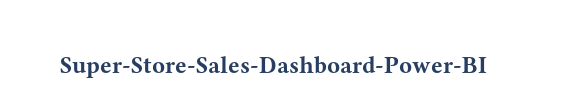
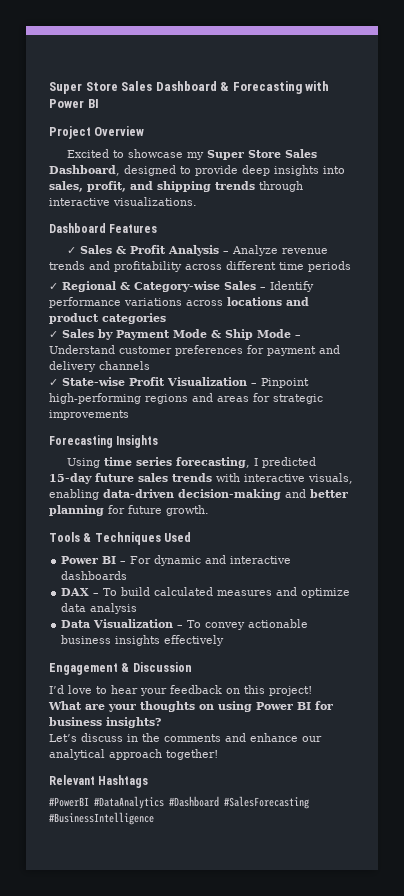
[60,56,487,78] Super-Store-Sales-Dashboard-Power-BI -> [49,81,330,94] [49,99,99,108] [49,126,145,139] [66,149,317,160] [49,165,345,176] [49,181,303,192] [49,197,197,206] [49,223,158,233] [66,245,328,256] [49,261,351,272] [49,281,314,292] [49,297,309,308] [49,313,166,324] [49,329,301,340] [49,345,340,356] [49,361,150,372] [49,377,309,388] [49,393,323,404] [49,410,129,420] [49,435,159,448] [66,457,316,468] [49,473,353,484] [49,489,348,500] [49,505,209,516] [49,532,192,545] [61,555,292,566] [61,571,128,580] [61,587,351,598] [61,603,138,614] [61,619,309,630] [61,635,225,646] [49,662,192,675] [49,685,312,696] [48,701,333,712] [49,717,161,728] [49,733,322,742] [49,749,218,760] [49,775,149,788] [49,796,309,809] [49,812,154,825] Super Store Sales Dashboard & Forecasting with Power BI // Project Overview // Excited to showcase my Super Store Sales Dashboard, designed to provide deep insights into sales, profit, and shipping trends through interactive visualizations. // Dashboard Features // ✓ Sales & Profit Analysis – Analyze revenue trends and profitability across different time periods // ✓ Regional & Category-wise Sales – Identify performance variations across locations and product categories // ✓ Sales by Payment Mode & Ship Mode – Understand customer preferences for payment and delivery channels // ✓ State-wise Profit Visualization – Pinpoint high-performing regions and areas for strategic improvements // Forecasting Insights // Using time series forecasting, I predicted 15-day future sales trends with interactive visuals, enabling data-driven decision-making and better planning for future growth. // Tools & Techniques Used // Power BI – For dynamic and interactive dashboards // DAX – To build calculated measures and optimize data analysis // Data Visualization – To convey actionable business insights effectively // Engagement & Discussion // I’d love to hear your feedback on this project! // What are your thoughts on using Power BI for business insights? // Let’s discuss in the comments and enhance our analytical approach together! // Relevant Hashtags // #PowerBI #DataAnalytics #Dashboard #SalesForecasting #BusinessIntelligence

